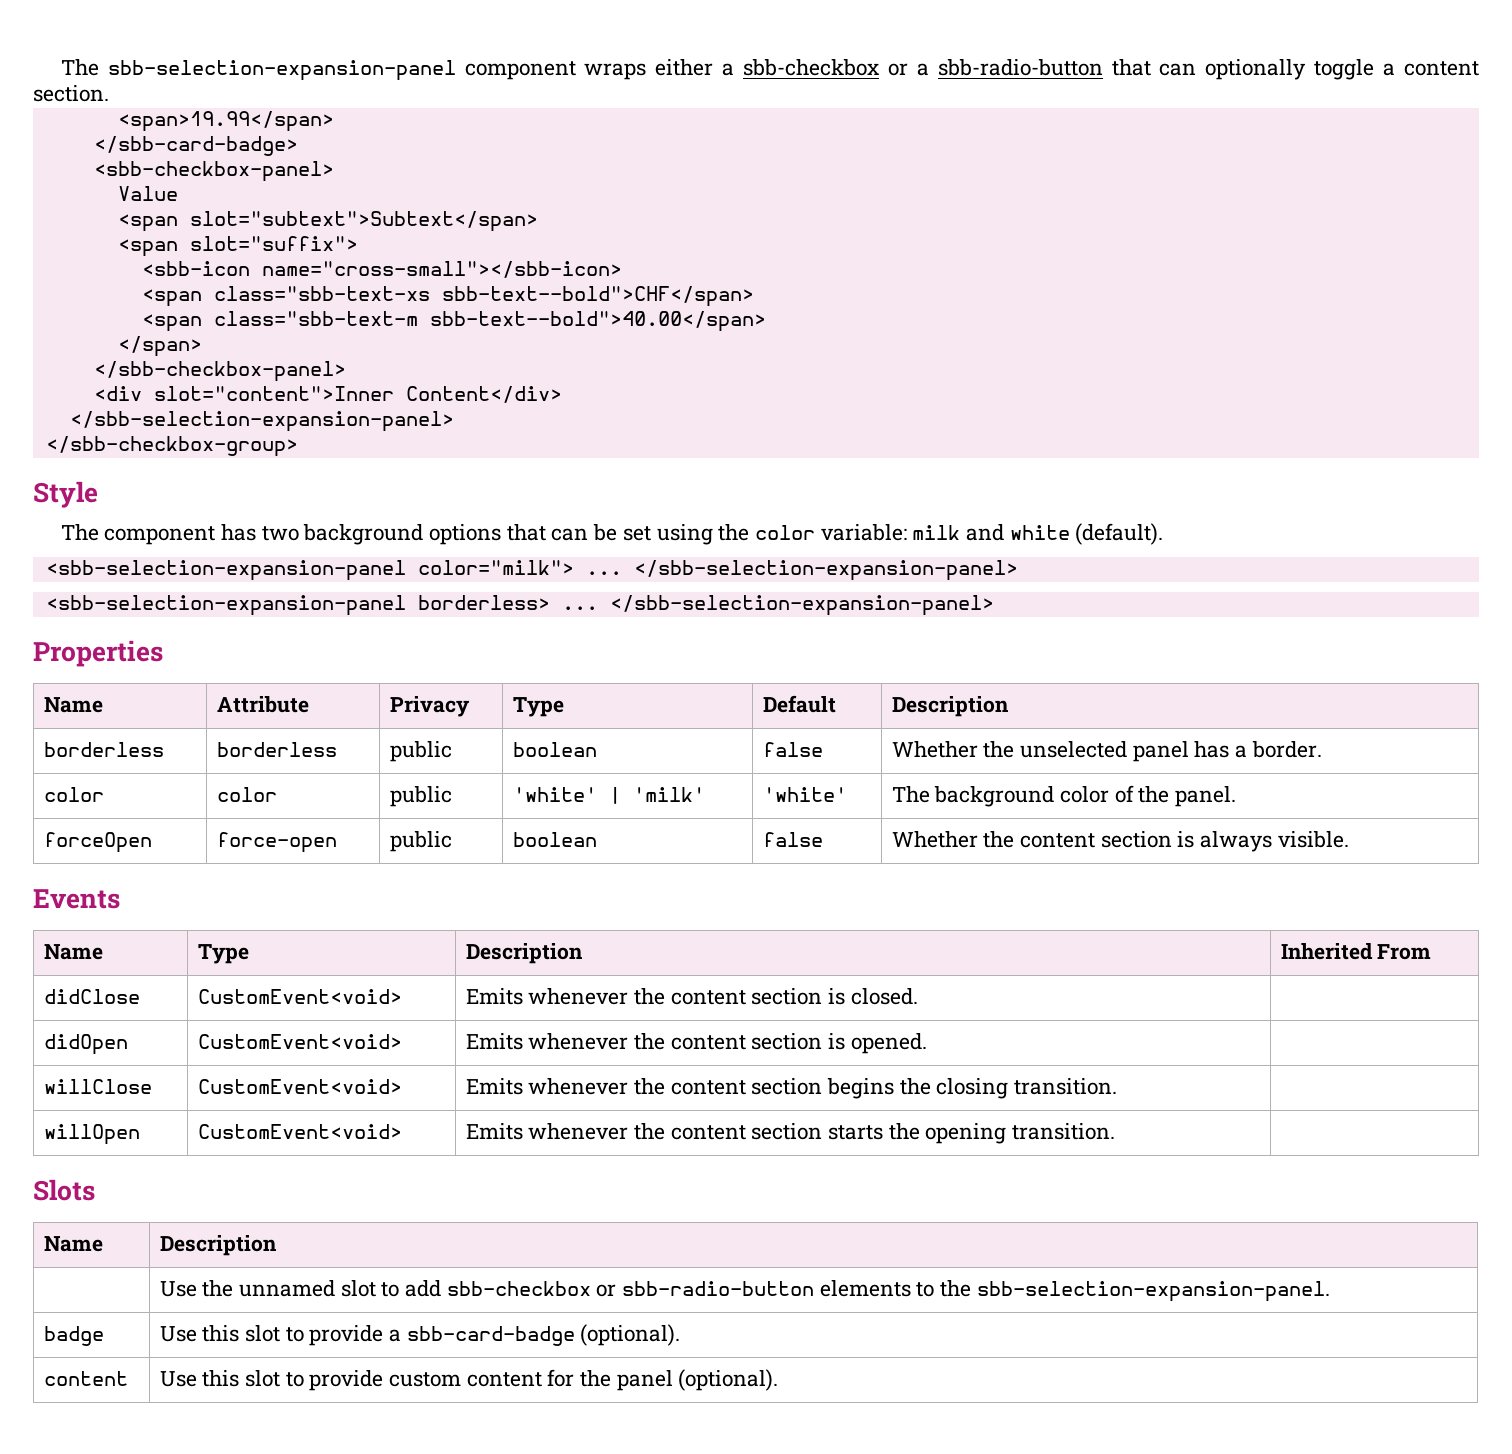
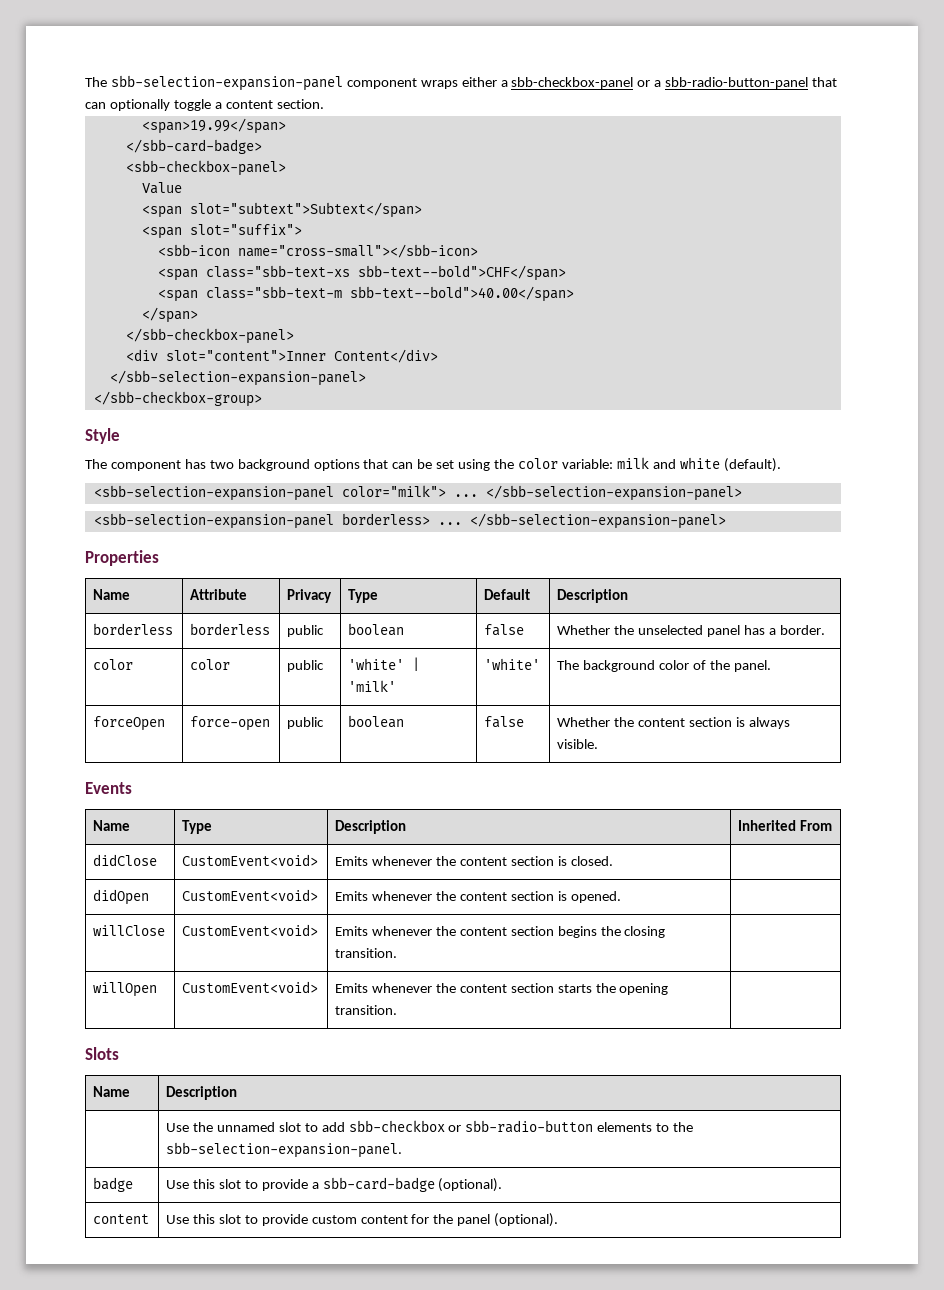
[743,59,880,76] sbb-checkbox -> [511,77,634,89] sbb-checkbox-panel
[937,59,1103,76] sbb-radio-button -> [665,77,809,89] sbb-radio-button-panel

